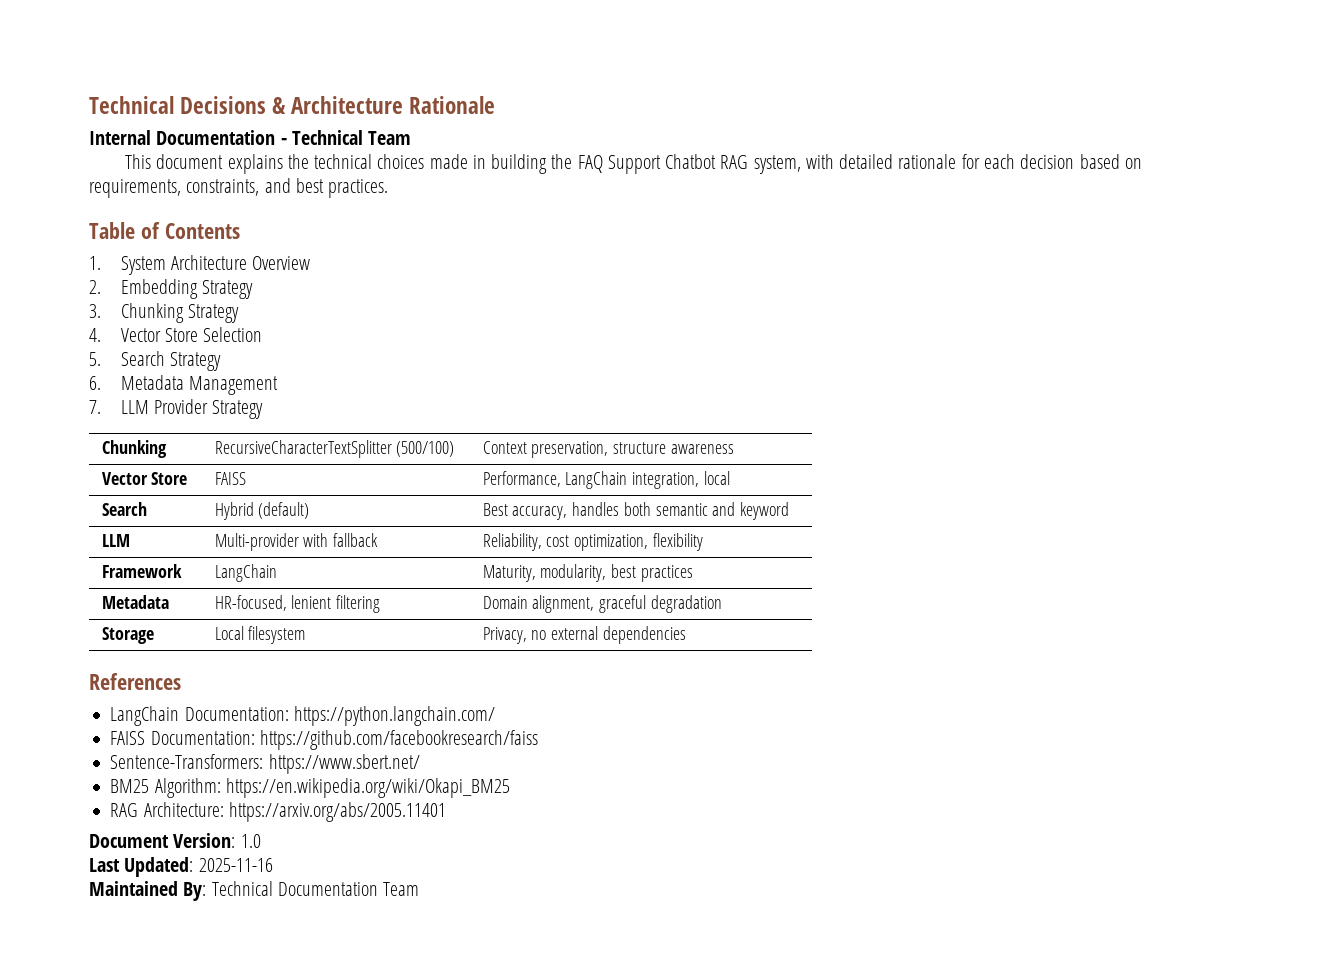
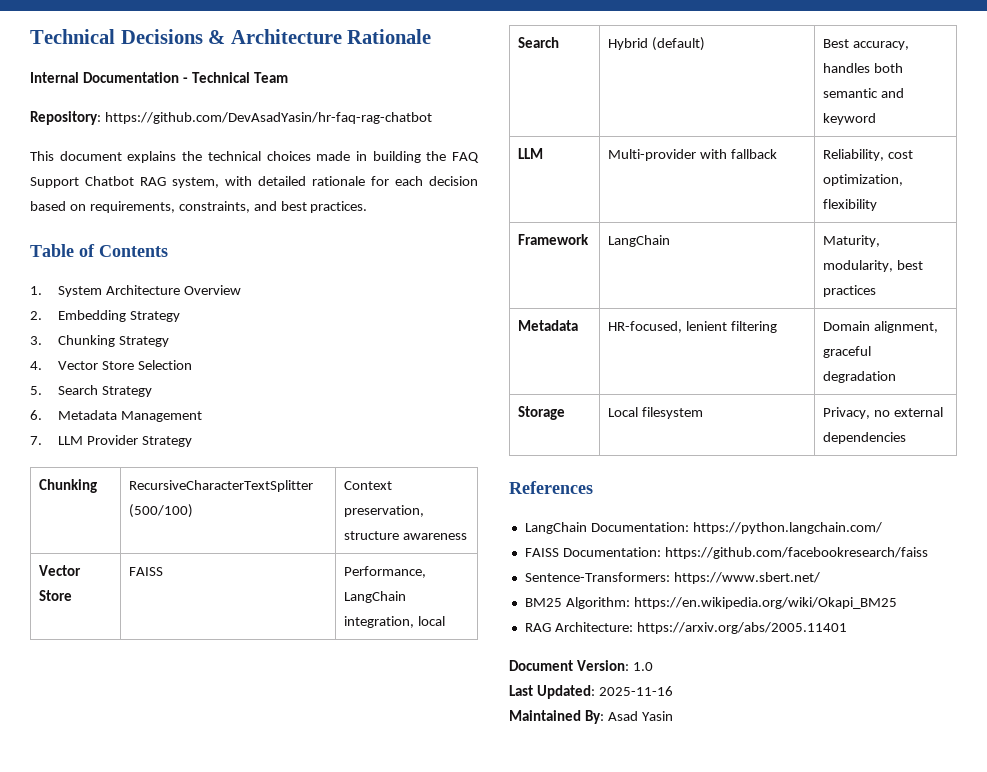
(412, 138) none -> [30,111,432,125] // Repository: https://github.com/DevAsadYasin/hr-faq-rag-chatbot
[211,881,420,896] Technical Documentation Team -> [607,711,673,721] Asad Yasin

